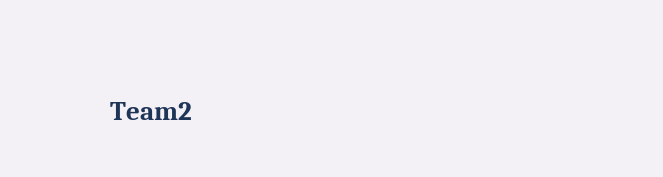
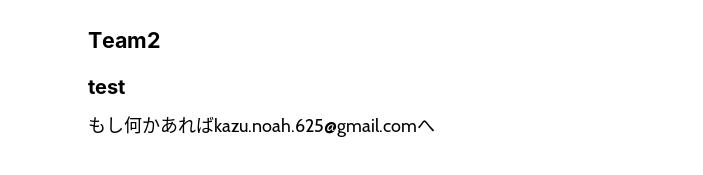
(192, 111) none -> [88,80,125,94] [88,116,435,137] // test // もし何かあればkazu.noah.625@gmail.comへ

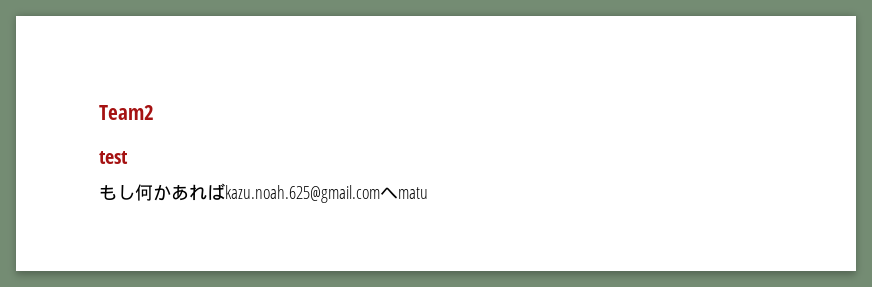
(435, 125) none -> [398,187,428,199] matu

